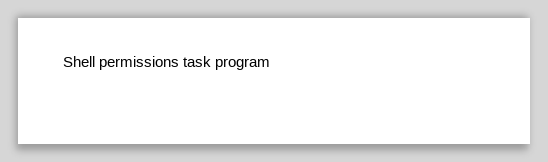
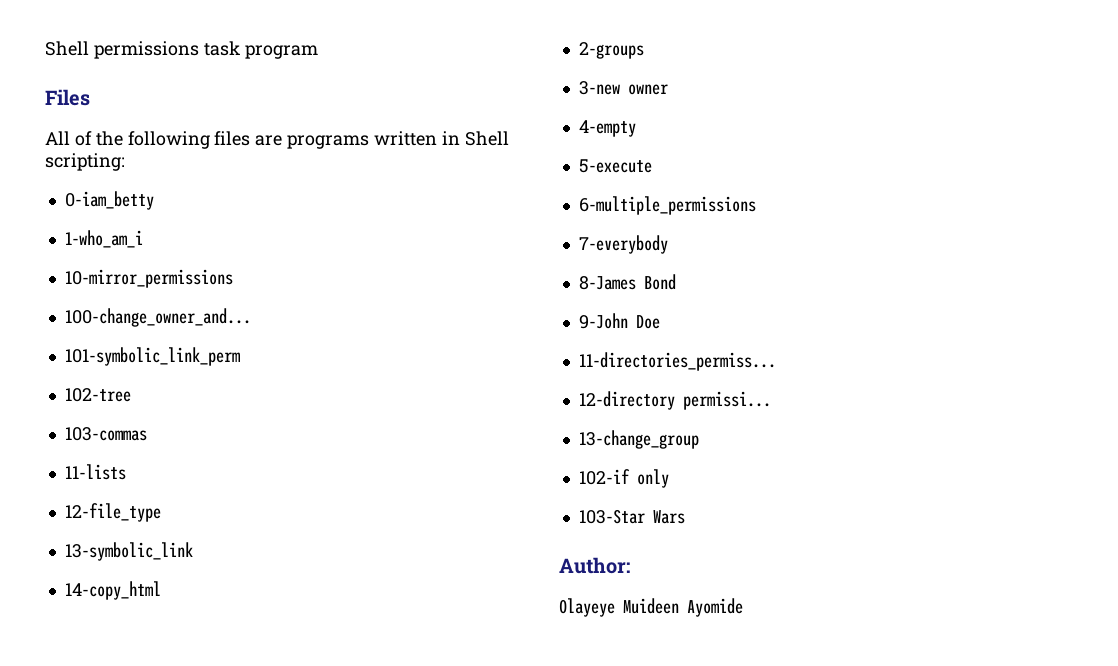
(271, 64) none -> [45,89,90,106] [45,131,509,149] [45,153,125,171] [64,191,154,210] [64,230,143,248] [64,269,233,288] [64,308,251,327] [64,347,240,366] [64,388,131,402] [64,427,147,441] [64,464,126,480] [64,503,161,522] [64,542,193,561] [64,581,161,600] [578,42,644,59] [578,81,668,95] [578,120,636,137] [578,159,652,173] [578,196,756,215] [578,235,668,254] [578,274,676,290] [578,313,660,329] [578,352,776,371] [578,391,771,410] [578,430,699,449] [578,469,669,488] [578,509,685,524] [559,557,630,574] [559,598,743,617] // Files // All of the following files are programs written in Shell scripting: // 0-iam_betty // 1-who_am_i // 10-mirror_permissions // 100-change_owner_and... // 101-symbolic_link_perm // 102-tree // 103-commas // 11-lists // 12-file_type // 13-symbolic_link // 14-copy_html // 2-groups // 3-new owner // 4-empty // 5-execute // 6-multiple_permissions // 7-everybody // 8-James Bond // 9-John Doe // 11-directories_permiss... // 12-directory permissi... // 13-change_group // 102-if only // 103-Star Wars // Author: // Olayeye Muideen Ayomide

